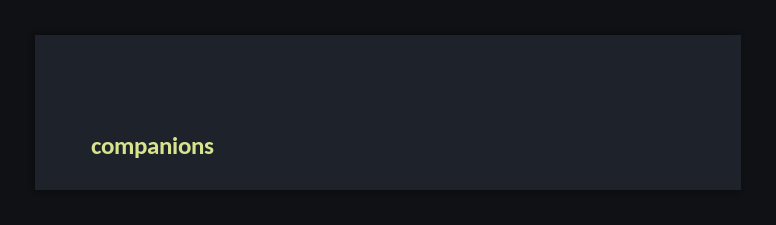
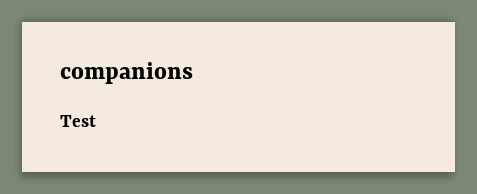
(214, 147) none -> [60,115,96,127] // Test

